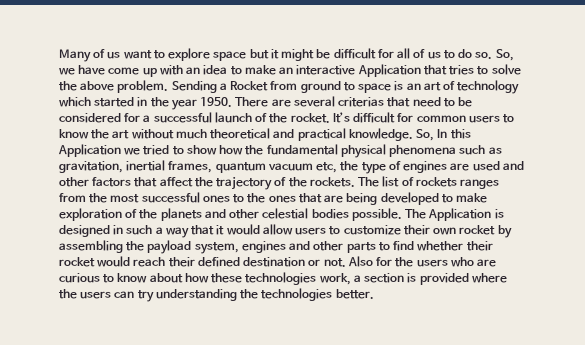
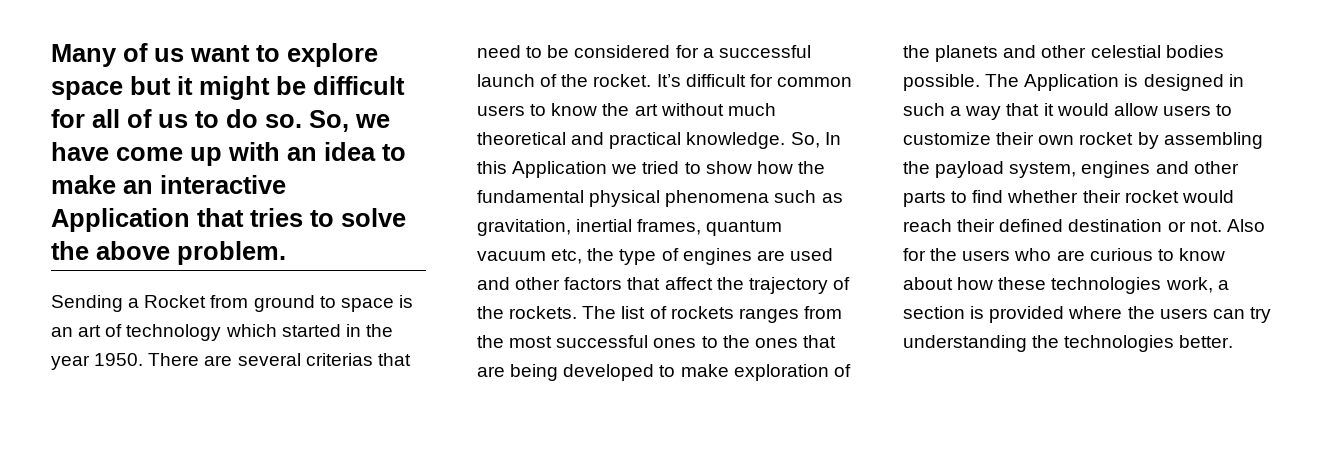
(169, 86) none -> (286, 253) //

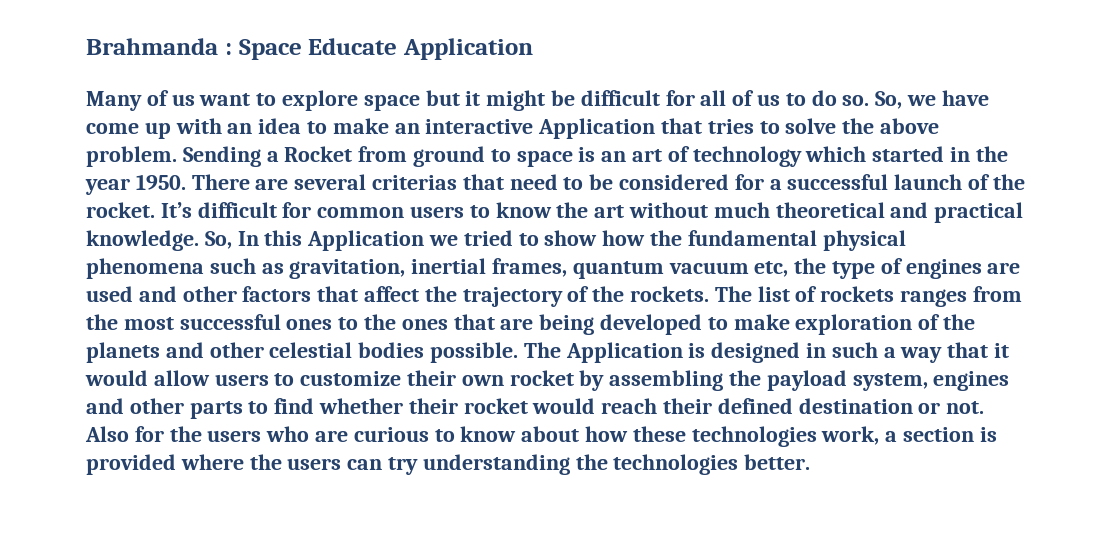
(51, 55) none -> [86,38,533,60] Brahmanda : Space Educate Application //
(286, 253) // -> (177, 156) none

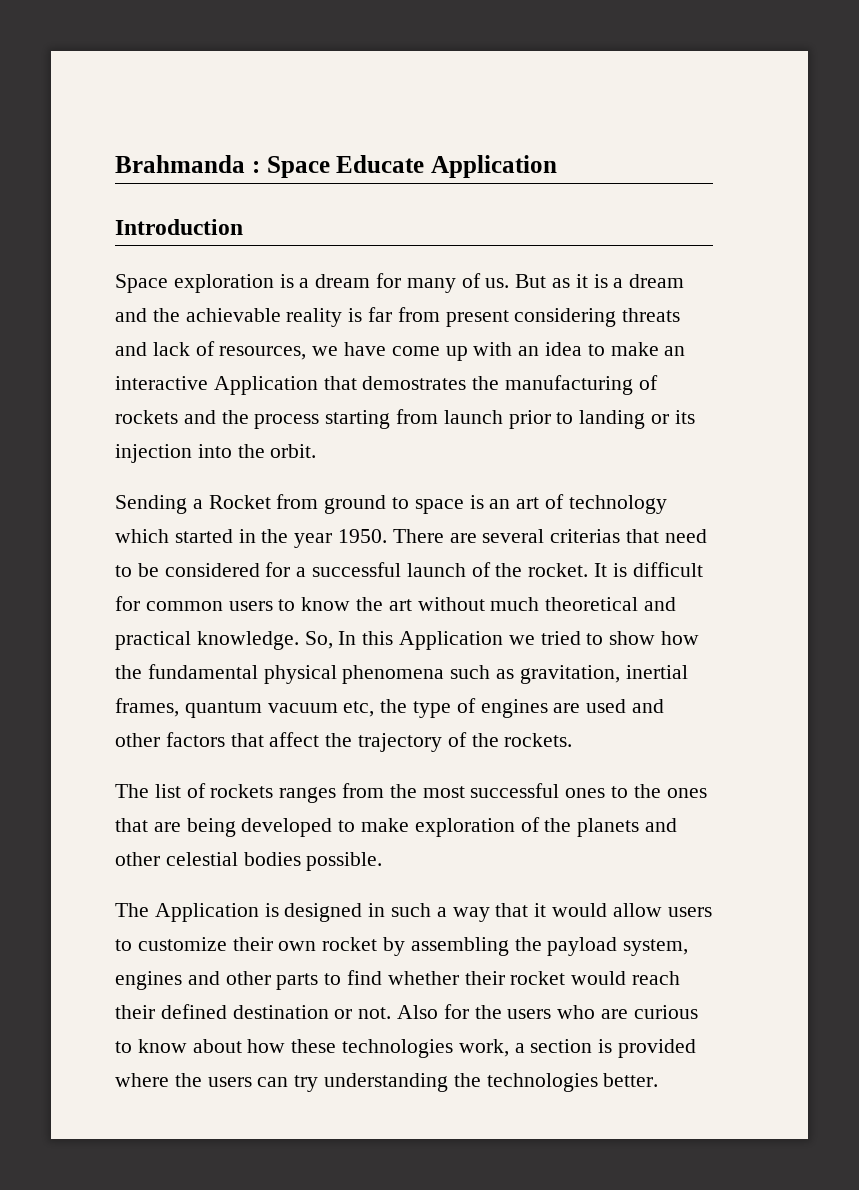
[86,90,903,111] Many of us want to explore space but it might be difficult for all of us to do so. So, -> [115,219,243,235] [115,273,685,293] [115,307,681,327] [115,341,307,360] Introduction // Space exploration is a dream for many of us. But as it is a dream and the achievable reality is far from present considering threats and lack of resources,
[707,118,940,134] [86,146,177,167] tries to solve the above problem. -> [362,375,658,395] [115,409,695,429] [115,444,317,463] demostrates the manufacturing of rockets and the process starting from launch prior to landing or its injection into the orbit. //
[160,202,192,218] It’s -> [594,563,627,577] It is
(710, 294) none -> (573, 740) //
(519, 352) none -> (383, 861) //

